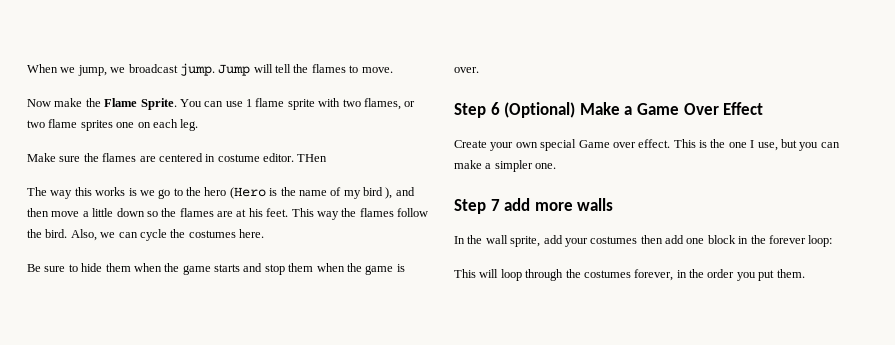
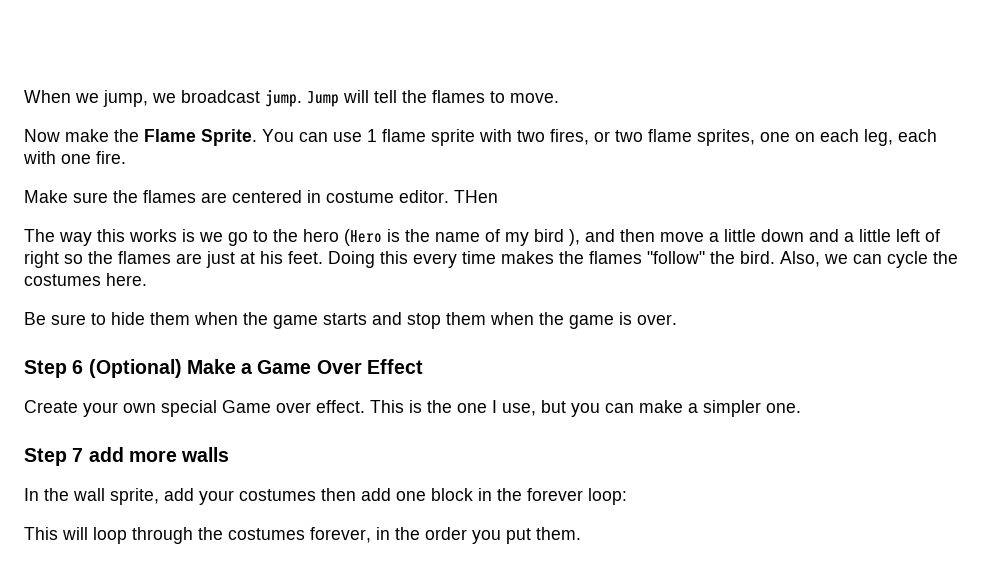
[363,98,401,110] flames, -> [550,129,589,145] fires,
[80,120,113,131] sprites -> [697,129,755,146] sprites,
[180,119,199,131] leg. -> [864,129,937,146] [23,151,126,164] leg, each with one fire.
(145, 212) none -> [809,229,940,242] [24,251,59,268] and a little left of right
(233, 214) none -> [206,251,235,268] just
[291,208,428,220] This way the flames follow -> [328,251,705,268] Doing this every time makes the flames "follow"

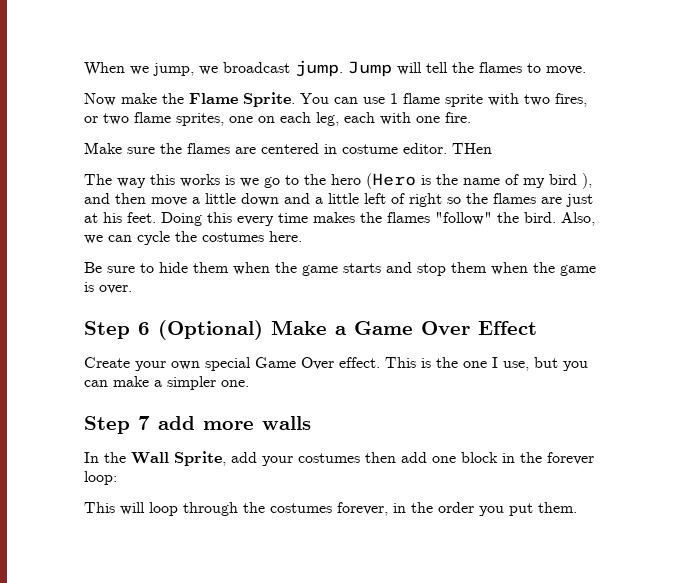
[276,402,311,413] over -> [301,357,334,370] Over
[73,488,159,505] wall sprite, -> [131,451,226,466] Wall Sprite,

